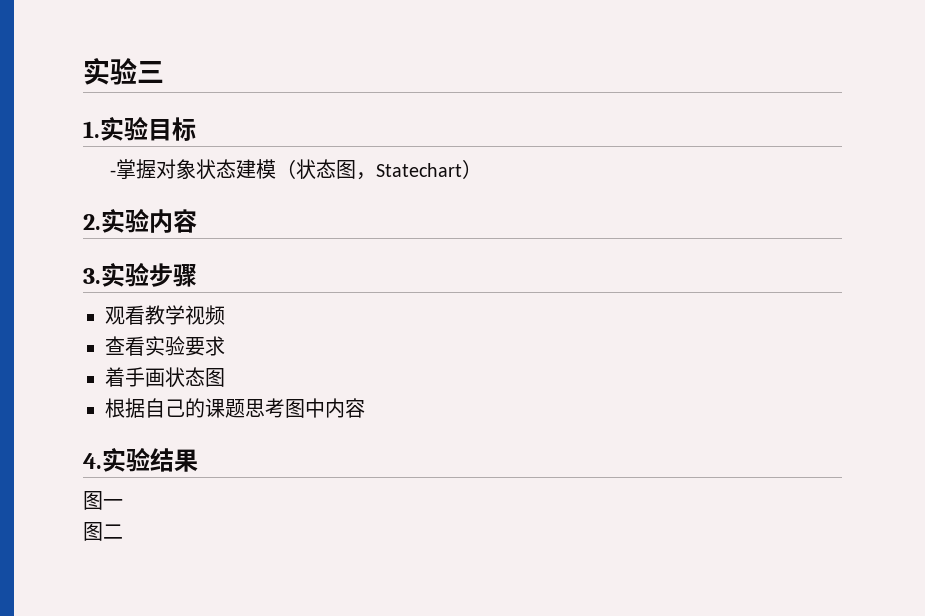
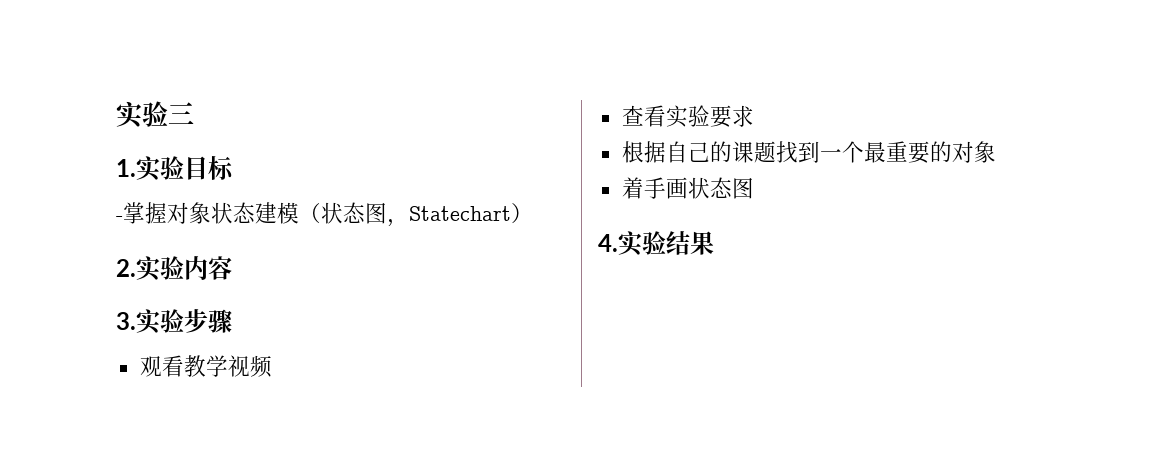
[105,367,225,387] [105,398,365,418] 着手画状态图 // 根据自己的课题思考图中内容 -> [621,141,996,164] [621,177,754,199] 根据自己的课题找到一个最重要的对象 // 着手画状态图
[83,491,123,510] [83,522,123,541] // 图一 // 图二 -> (714, 243) none

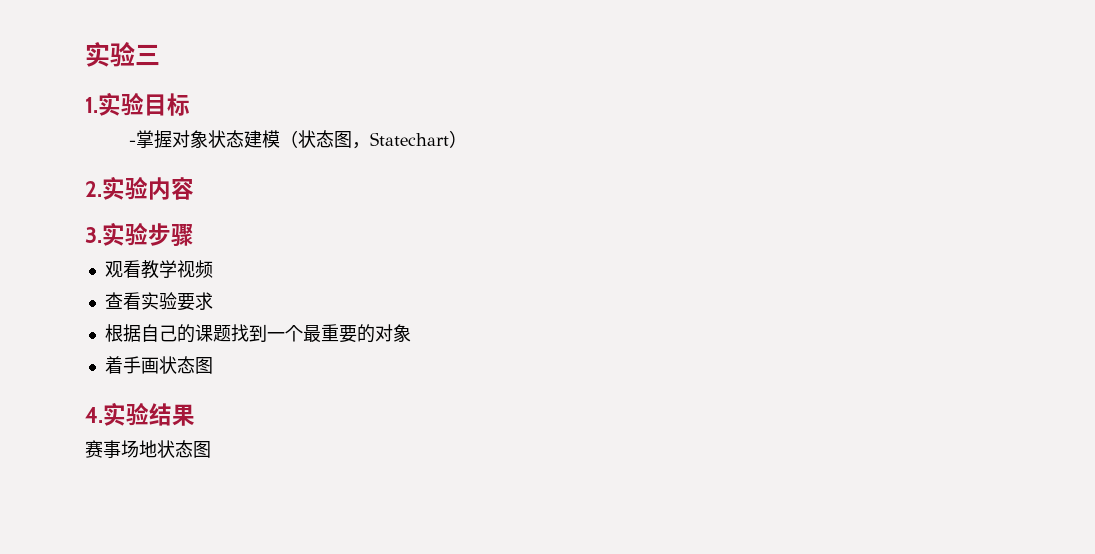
(714, 243) none -> [85,440,211,458] // 赛事场地状态图

